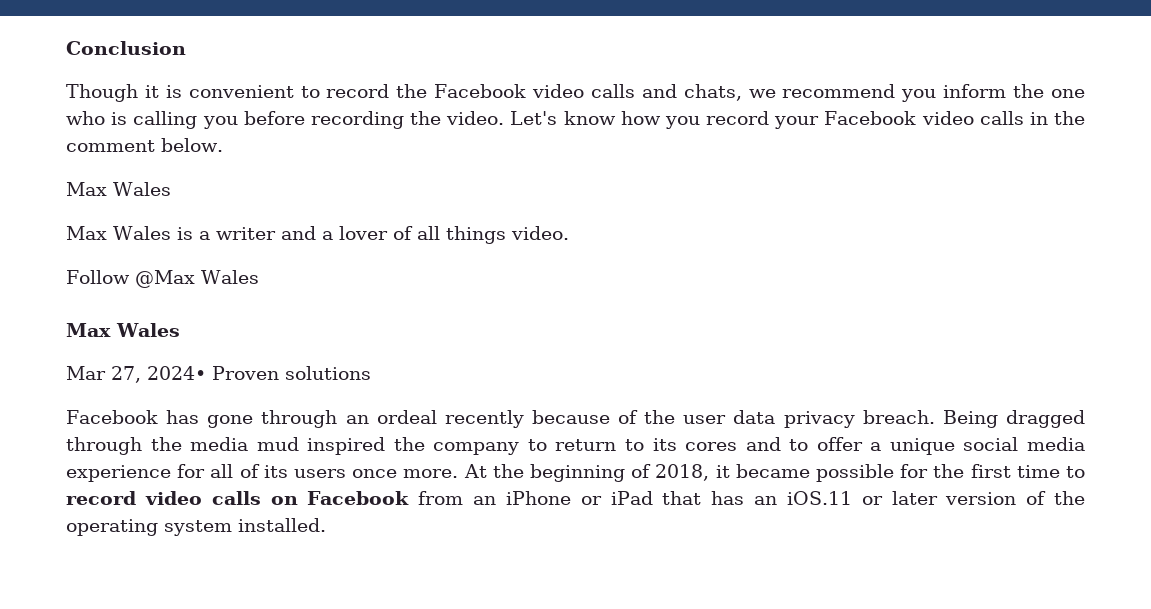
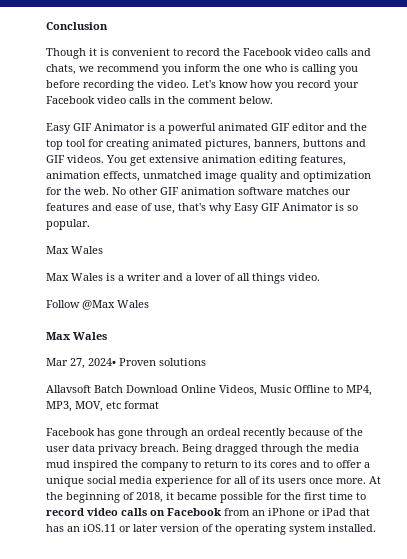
(223, 145) none -> [46,123,367,134] [46,139,366,150] [46,155,346,166] [46,171,371,182] [46,187,351,195] [46,203,358,214] [46,219,90,230] // Easy GIF Animator is a powerful animated GIF editor and the top tool for creating animated pictures, banners, buttons and GIF videos. You get extensive animation editing features, animation effects, unmatched image quality and optimization for the web. No other GIF animation software matches our features and ease of use, that's why Easy GIF Animator is so popular.
(371, 373) none -> [46,385,372,396] [46,401,159,412] // Allavsoft Batch Download Online Videos, Music Offline to MP4, MP3, MOV, etc format

